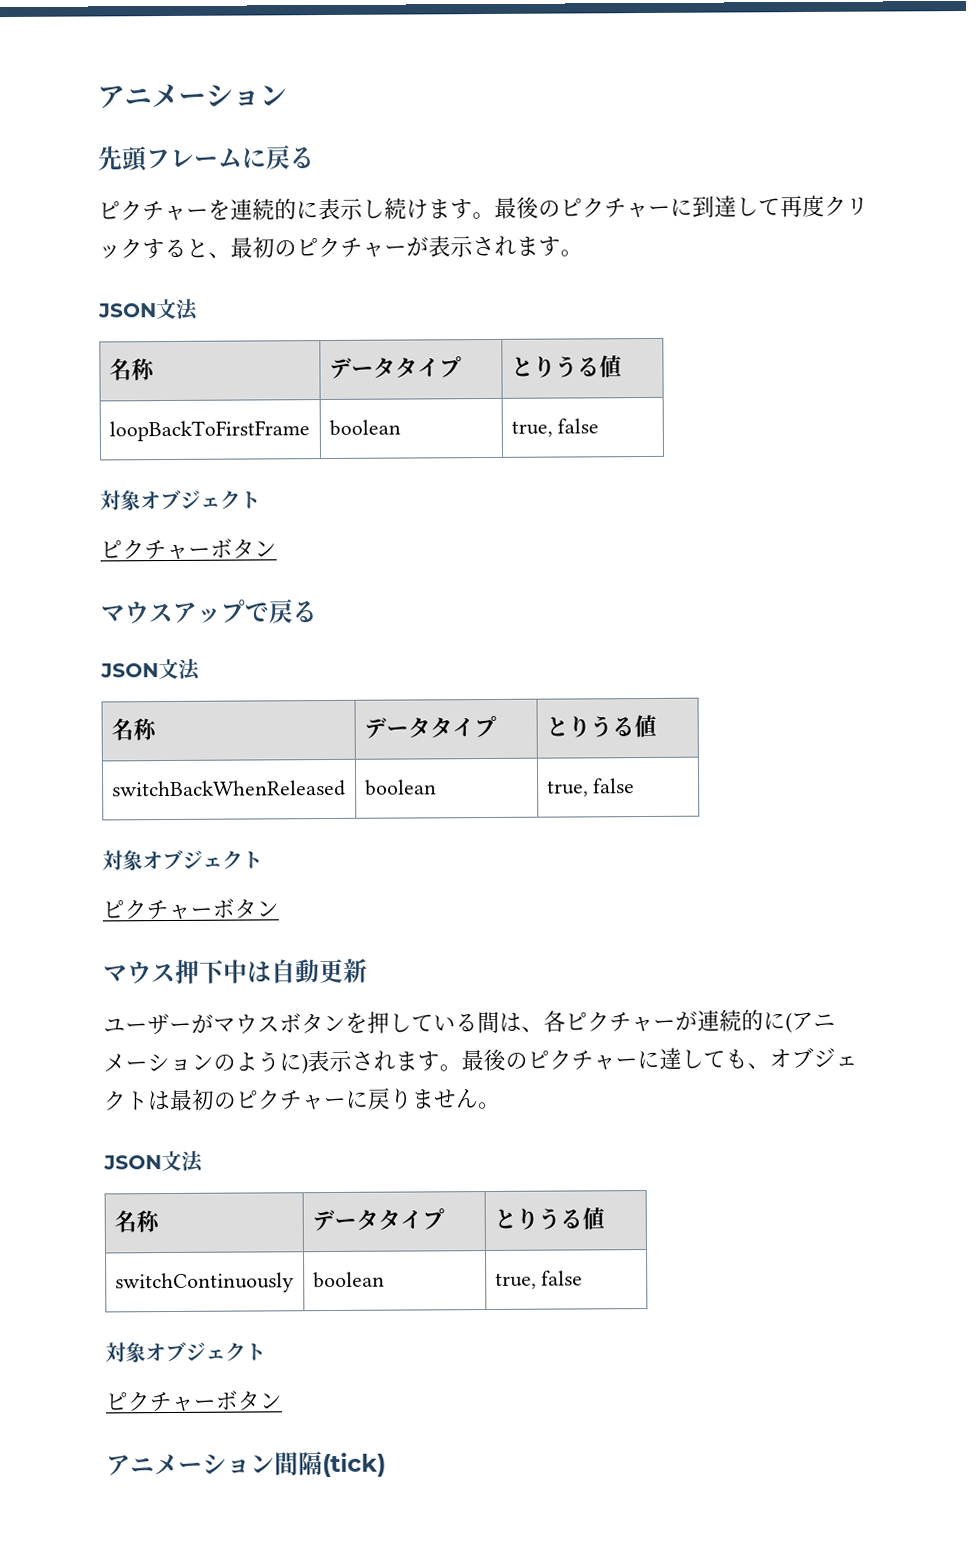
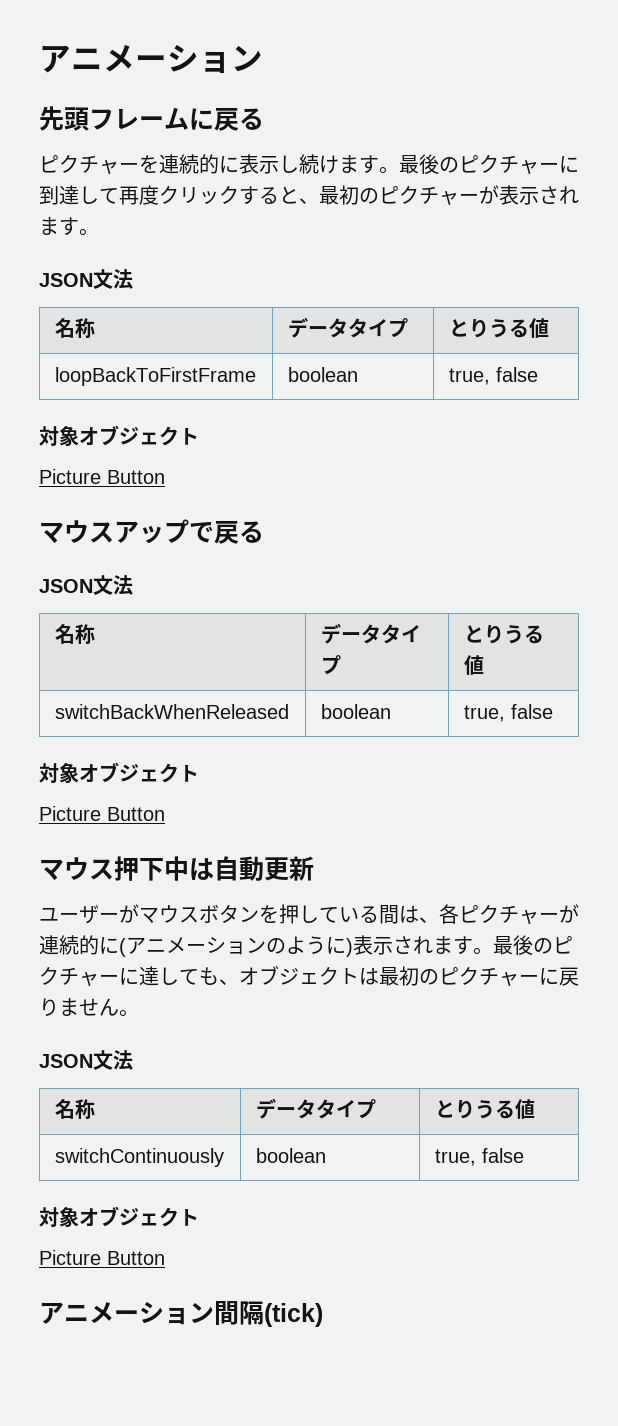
[100,538,277,561] ピクチャーボタン -> [39,469,165,484] Picture Button
[102,898,279,921] ピクチャーボタン -> [39,806,165,821] Picture Button
[105,1390,282,1412] ピクチャーボタン -> [39,1250,165,1265] Picture Button

